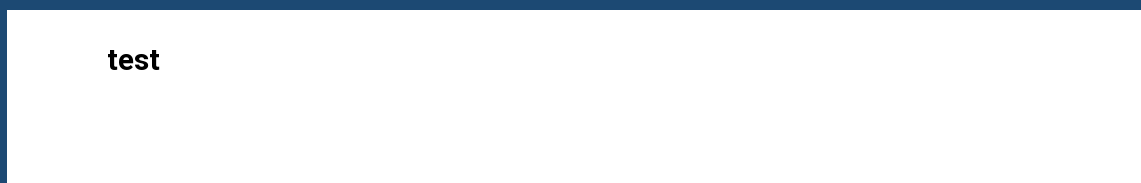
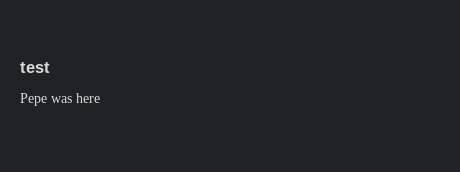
(160, 60) none -> [20,93,100,106] // Pepe was here

